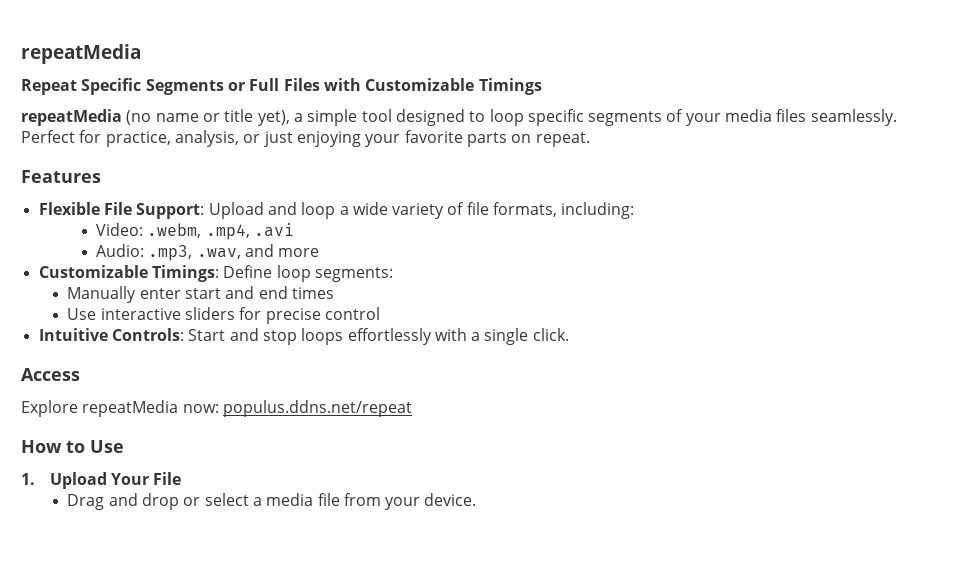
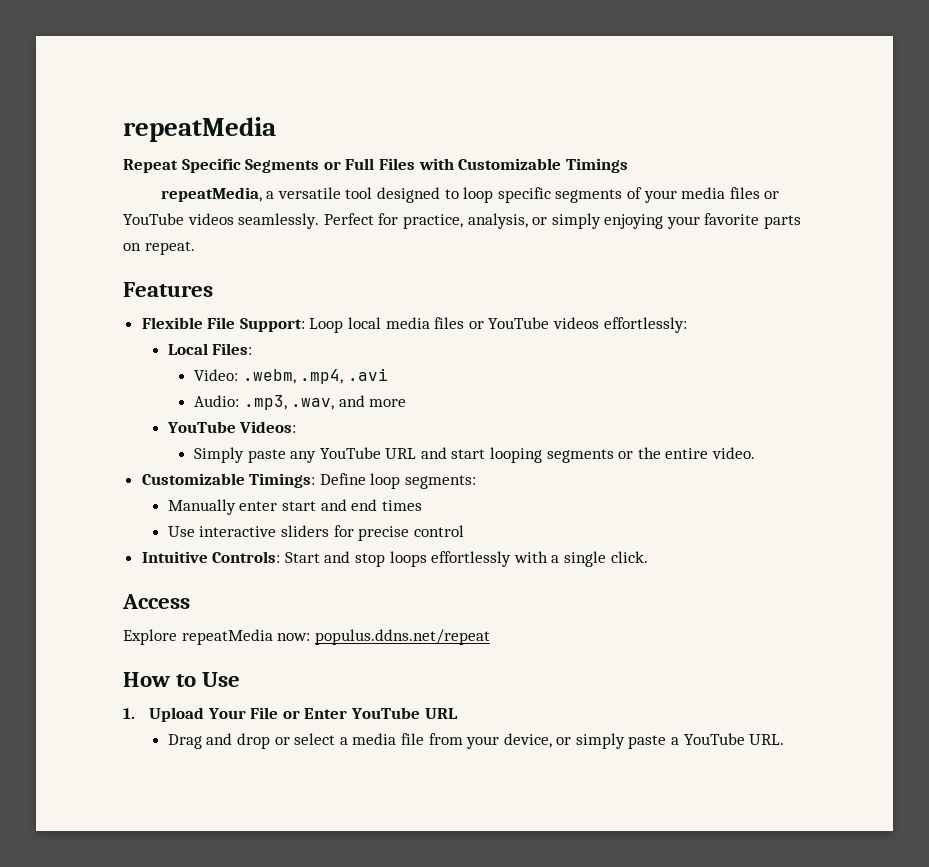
[21,109,358,126] repeatMedia (no name or title yet), a simple -> [160,187,341,202] repeatMedia, a versatile
(807, 115) none -> [764,191,780,199] [123,213,234,225] or YouTube videos
[263,131,293,147] just -> [551,213,601,229] simply
[208,202,635,219] Upload and loop a wide variety of file formats, including: -> [309,317,687,333] [167,343,253,355] Loop local media files or YouTube videos effortlessly: // Local Files:
(320, 252) none -> [166,421,297,433] [193,447,755,463] // YouTube Videos: // Simply paste any YouTube URL and start looping segments or the entire video.
(182, 478) none -> [282,707,458,719] or Enter YouTube URL
[424,493,477,506] device. -> [503,733,785,749] device, or simply paste a YouTube URL.

